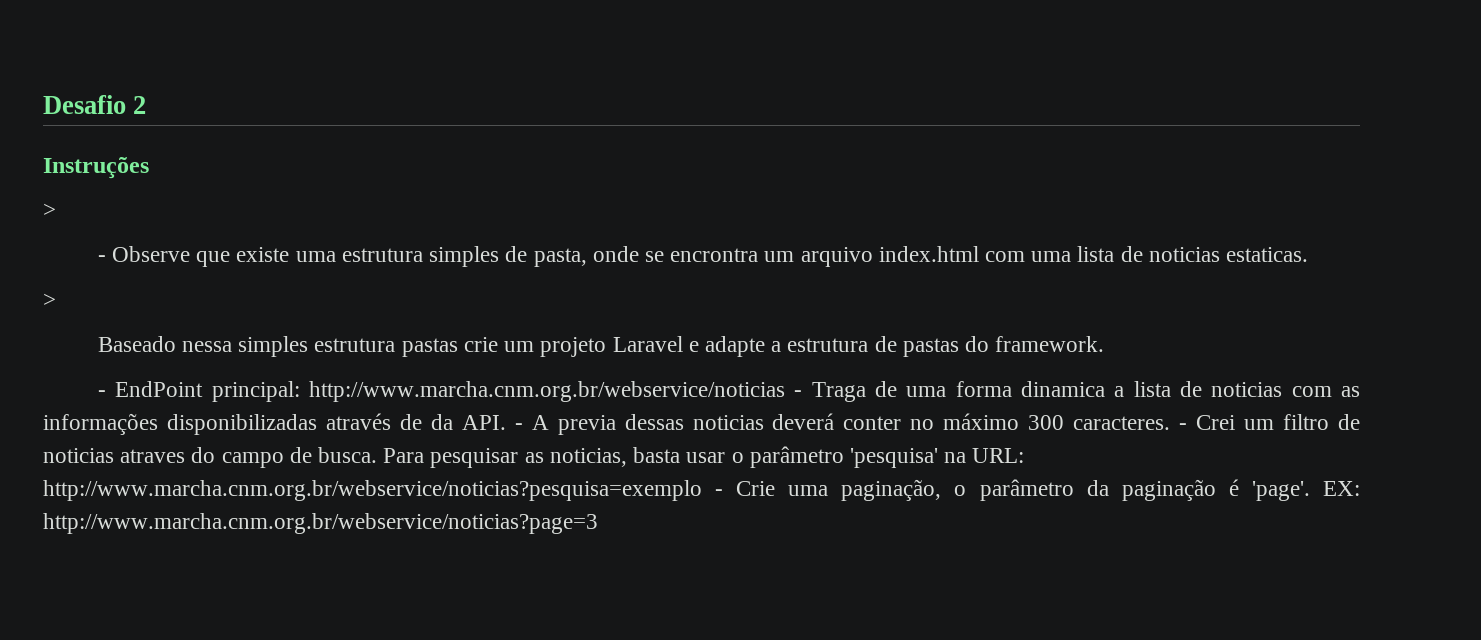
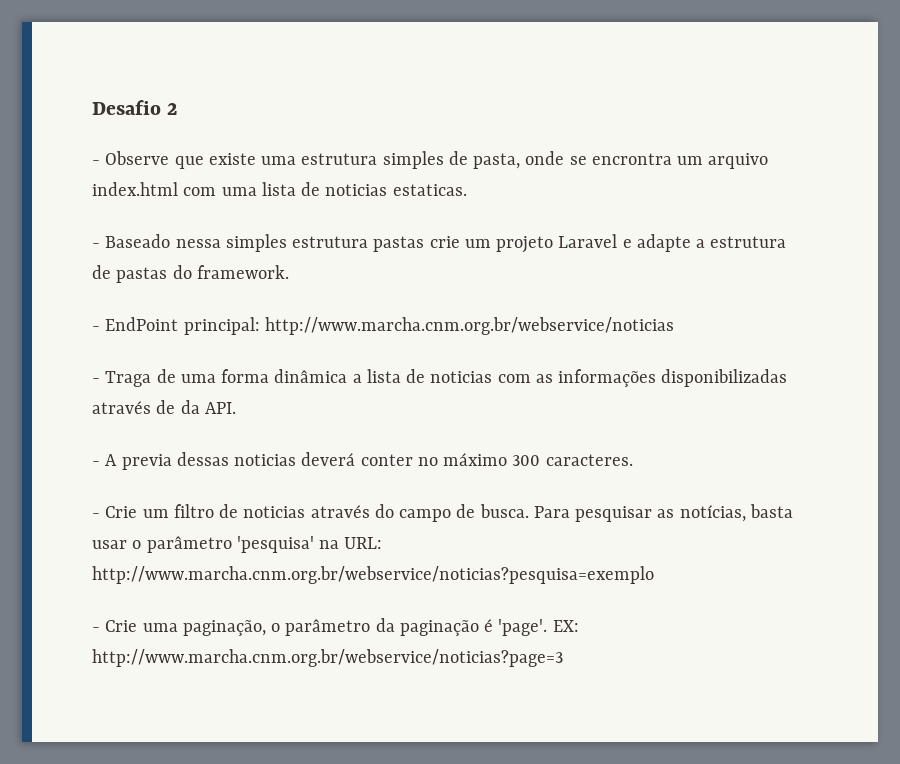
[43,157,149,179] [43,203,56,217] // Instruções // > -> (178, 109) none
[43,293,56,307] > // -> [92,243,100,248] -
(785, 391) none -> (674, 326) //
[1020,381,1105,397] dinamica -> [274,369,348,383] dinâmica
(506, 422) none -> (236, 408) //
[1179,415,1236,430] - Crei -> [92,506,138,518] // - Crie
[120,449,186,463] atraves -> [310,505,370,518] através
[549,448,627,467] noticias, -> [679,505,746,522] notícias,
(702, 490) none -> (654, 575) //

